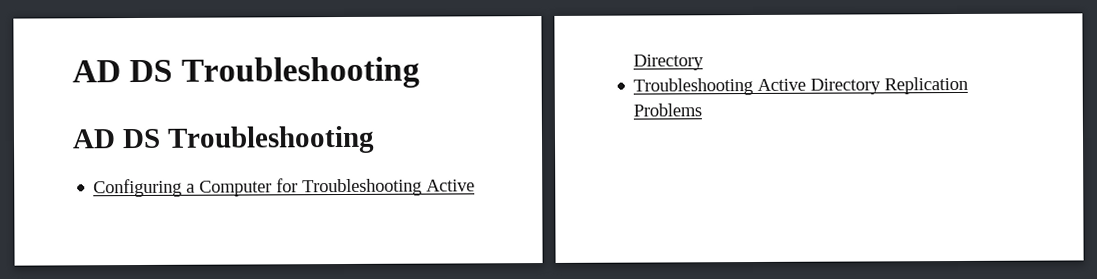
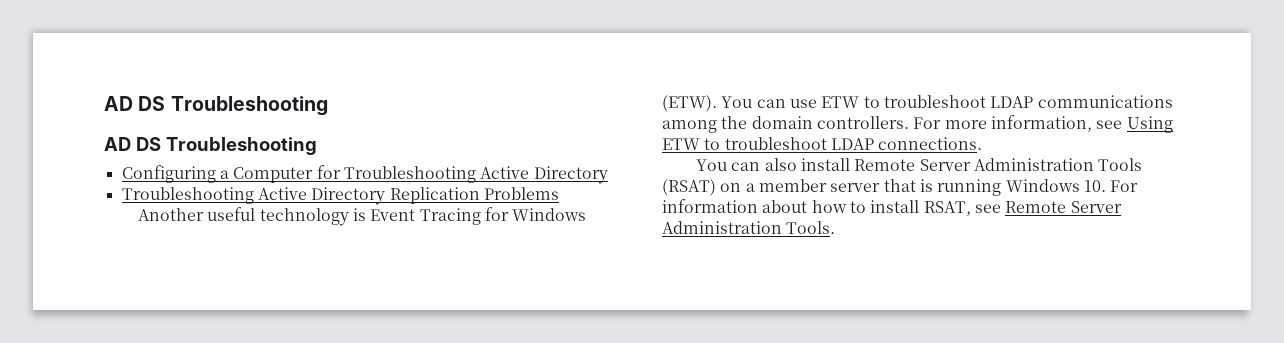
(703, 110) none -> [138,207,587,226] [662,95,1173,112] [662,115,1173,133] [662,137,983,150] [696,158,1143,171] [662,179,1139,196] [662,199,1122,216] [662,221,836,234] // Another useful technology is Event Tracing for Windows (ETW). You can use ETW to troubleshoot LDAP communications among the domain controllers. For more information, see Using ETW to troubleshoot LDAP connections. // You can also install Remote Server Administration Tools (RSAT) on a member server that is running Windows 10. For information about how to install RSAT, see Remote Server Administration Tools.

